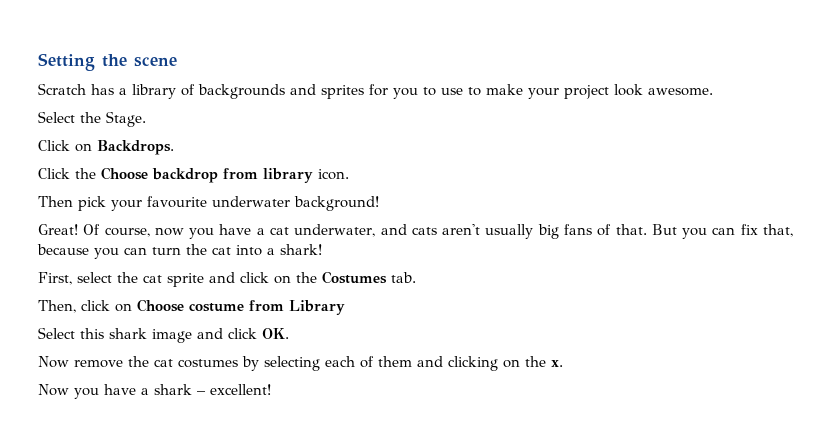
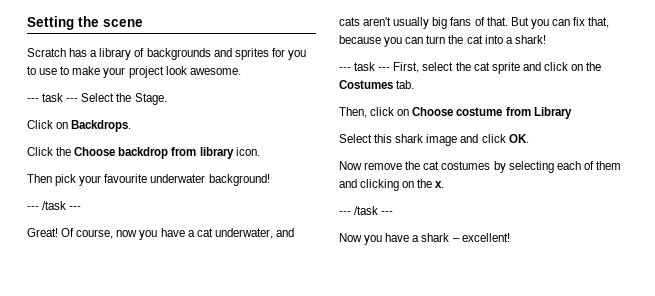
(713, 92) none -> [27,93,79,102] --- task ---
(379, 203) none -> [27,201,82,210] // --- /task ---
(322, 249) none -> [339,62,391,71] --- task ---
(563, 363) none -> [339,206,394,215] // --- /task ---

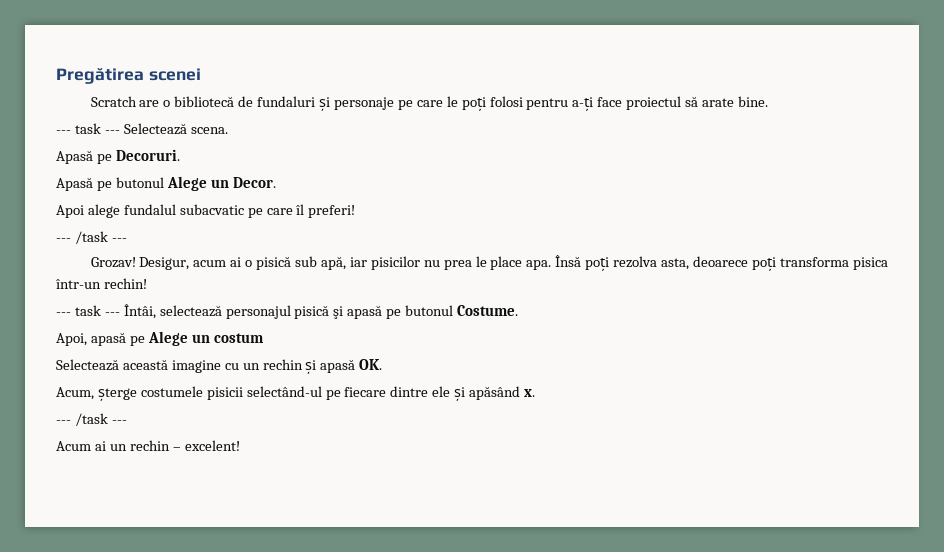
[27,16,143,30] [27,48,306,60] [27,66,241,78] [27,93,167,105] [27,120,132,132] [27,147,260,159] [27,174,270,186] [27,201,82,210] [27,228,294,240] [339,17,610,29] [339,35,546,47] [339,62,602,74] [339,80,415,89] [339,107,572,119] [339,134,529,146] [339,161,621,173] [339,179,445,191] [339,206,394,215] [339,233,510,245] Setting the scene // Scratch has a library of backgrounds and sprites for you to use to make your project look awesome. // --- task --- Select the Stage. // Click on Backdrops. // Click the Choose backdrop from library icon. // Then pick your favourite underwater background! // --- /task --- // Great! Of course, now you have a cat underwater, and cats aren't usually big fans of that. But you can fix that, because you can turn the cat into a shark! // --- task --- First, select the cat sprite and click on the Costumes tab. // Then, click on Choose costume from Library // Select this shark image and click OK. // Now remove the cat costumes by selecting each of them and clicking on the x. // --- /task --- // Now you have a shark – excellent! -> [56,68,201,84] [90,96,768,111] [56,123,228,135] [56,149,180,164] [56,176,276,191] [56,204,356,218] [56,231,127,244] [90,255,888,271] [56,278,147,289] [56,304,519,319] [56,331,264,346] [56,359,383,374] [56,386,536,401] [56,413,127,426] [56,440,240,451] Pregătirea scenei // Scratch are o bibliotecă de fundaluri și personaje pe care le poți folosi pentru a-ți face proiectul să arate bine. // --- task --- Selectează scena. // Apasă pe Decoruri. // Apasă pe butonul Alege un Decor. // Apoi alege fundalul subacvatic pe care îl preferi! // --- /task --- // Grozav! Desigur, acum ai o pisică sub apă, iar pisicilor nu prea le place apa. Însă poți rezolva asta, deoarece poți transforma pisica într-un rechin! // --- task --- Întâi, selectează personajul pisică şi apasă pe butonul Costume. // Apoi, apasă pe Alege un costum // Selectează această imagine cu un rechin și apasă OK. // Acum, șterge costumele pisicii selectând-ul pe fiecare dintre ele și apăsând x. // --- /task --- // Acum ai un rechin – excelent!

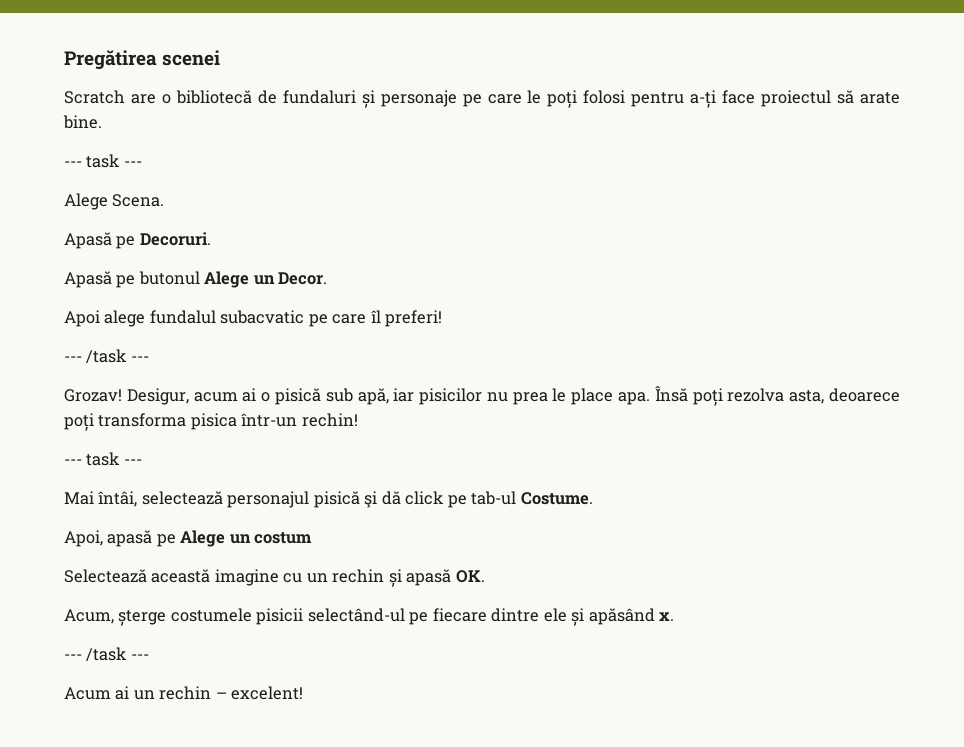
[123,123,228,135] Selectează scena. -> [64,193,165,210] // Alege Scena.
[123,304,156,319] Întâi, -> [64,491,138,507] // Mai întâi,
[347,305,454,319] apasă pe butonul -> [381,491,517,508] dă click pe tab-ul

